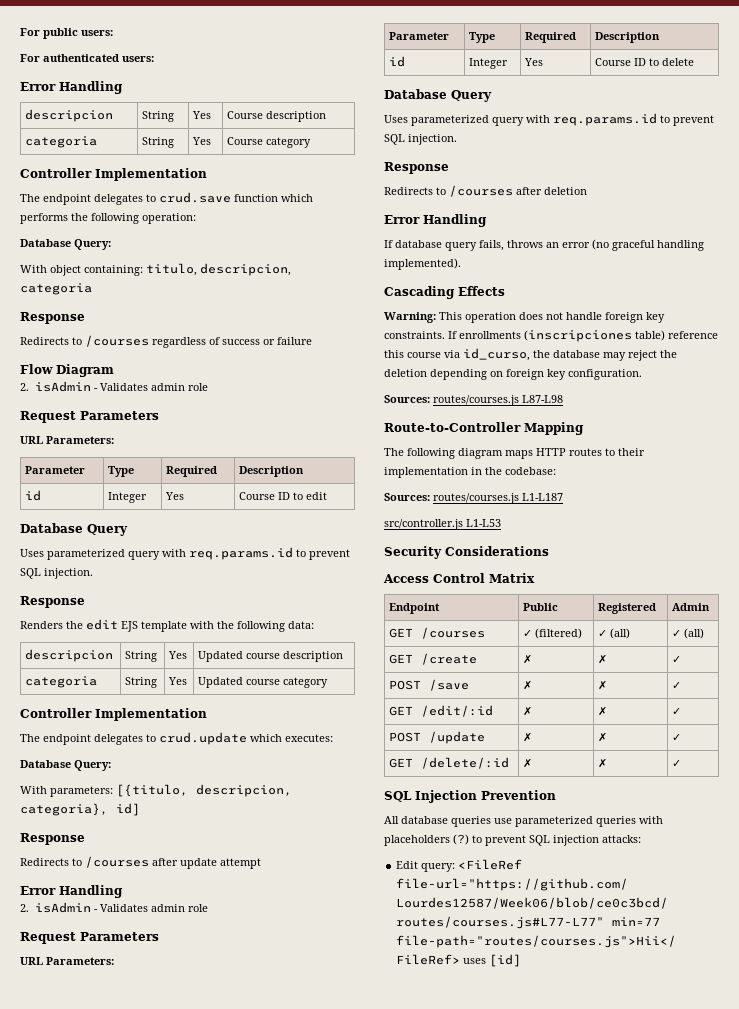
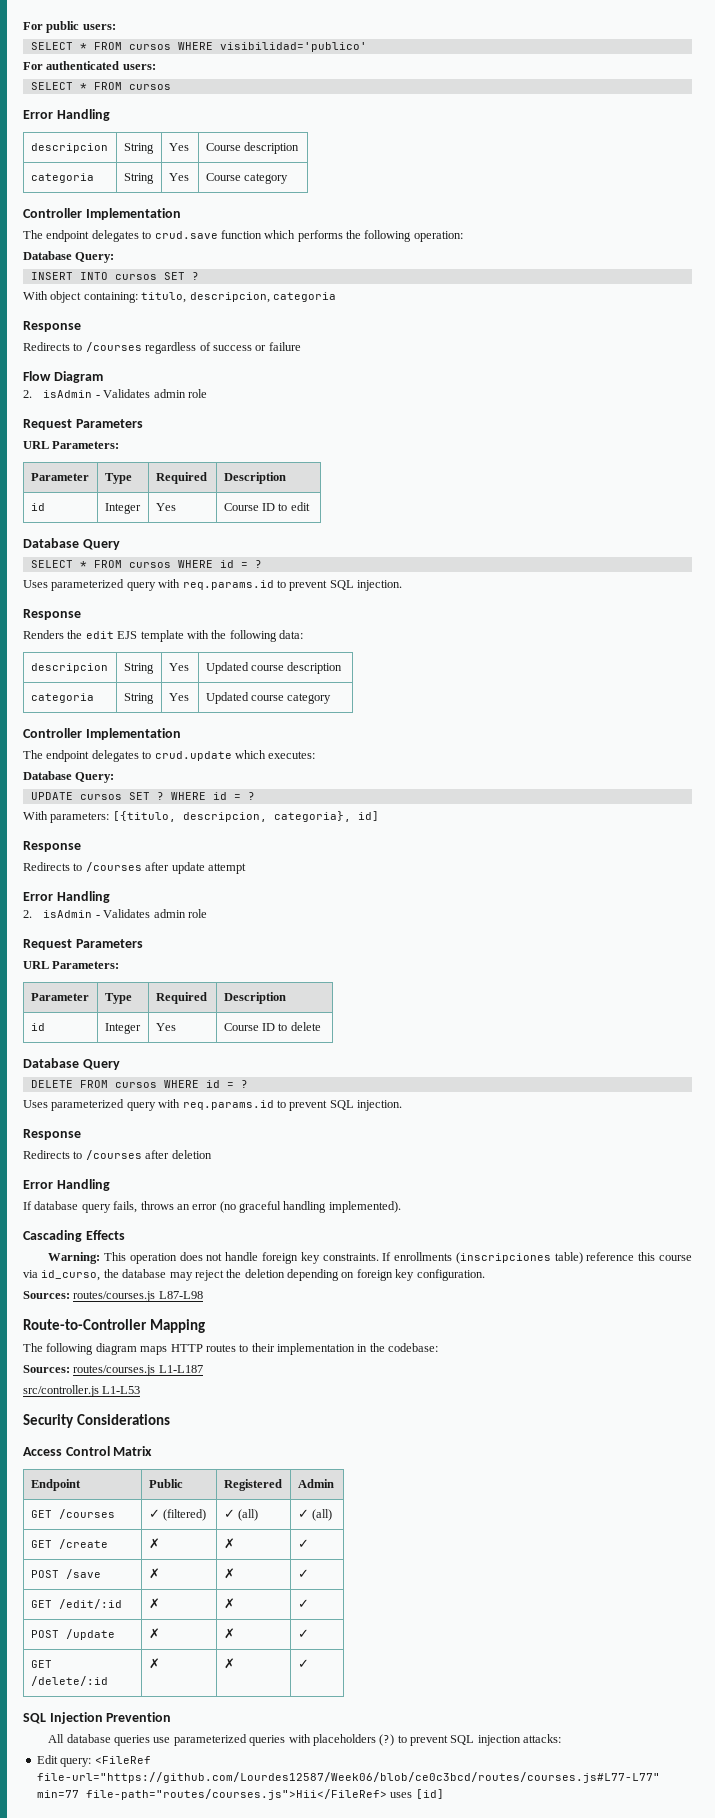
(113, 33) none -> [30,42,367,52] // SELECT * FROM cursos WHERE visibilidad='publico'
(154, 59) none -> [30,82,171,90] // SELECT * FROM cursos
(111, 244) none -> [30,272,199,280] // INSERT INTO cursos SET ?
(128, 530) none -> [30,560,262,568] // SELECT * FROM cursos WHERE id = ?
(111, 765) none -> [30,792,255,800] // UPDATE cursos SET ? WHERE id = ?
(492, 96) none -> [30,1080,248,1088] // DELETE FROM cursos WHERE id = ?

